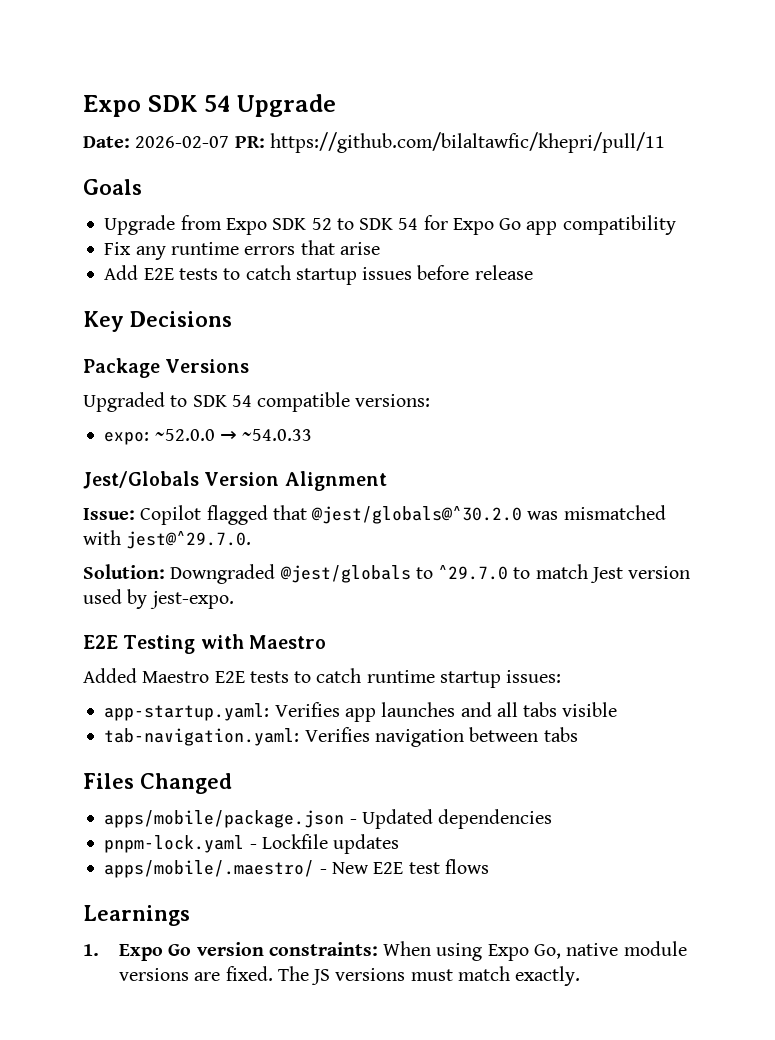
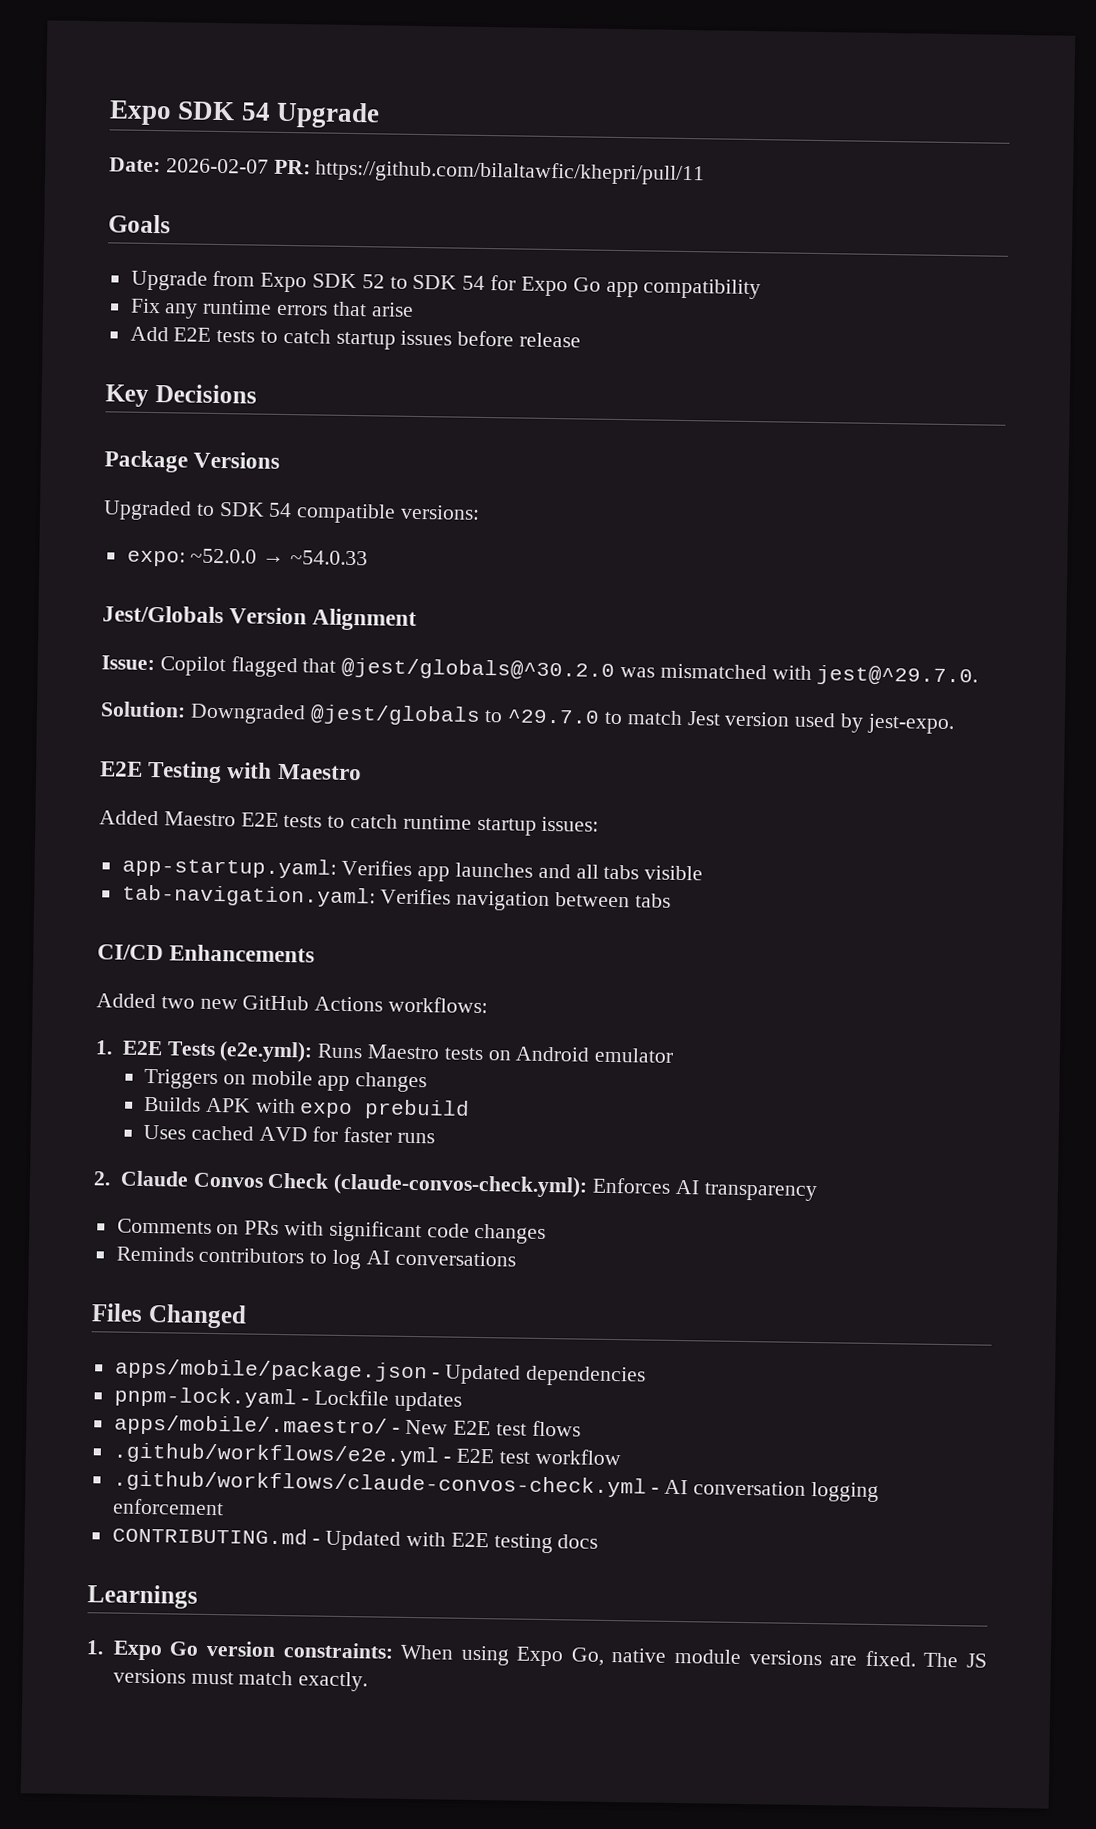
(578, 734) none -> [97,944,316,963] [96,993,489,1014] [95,1040,674,1063] [144,1068,428,1093] [144,1096,471,1120] [143,1124,436,1144] [93,1170,817,1202] [116,1218,547,1245] [115,1246,516,1270] // CI/CD Enhancements // Added two new GitHub Actions workflows: // 1. E2E Tests (e2e.yml): Runs Maestro tests on Android emulator // Triggers on mobile app changes // Builds APK with expo prebuild // Uses cached AVD for faster runs // 2. Claude Convos Check (claude-convos-check.yml): Enforces AI transparency // Comments on PRs with significant code changes // Reminds contributors to log AI conversations
(489, 866) none -> [112,1442,621,1467] [112,1470,879,1503] [111,1498,224,1516] [111,1526,599,1554] // .github/workflows/e2e.yml - E2E test workflow // .github/workflows/claude-convos-check.yml - AI conversation logging enforcement // CONTRIBUTING.md - Updated with E2E testing docs

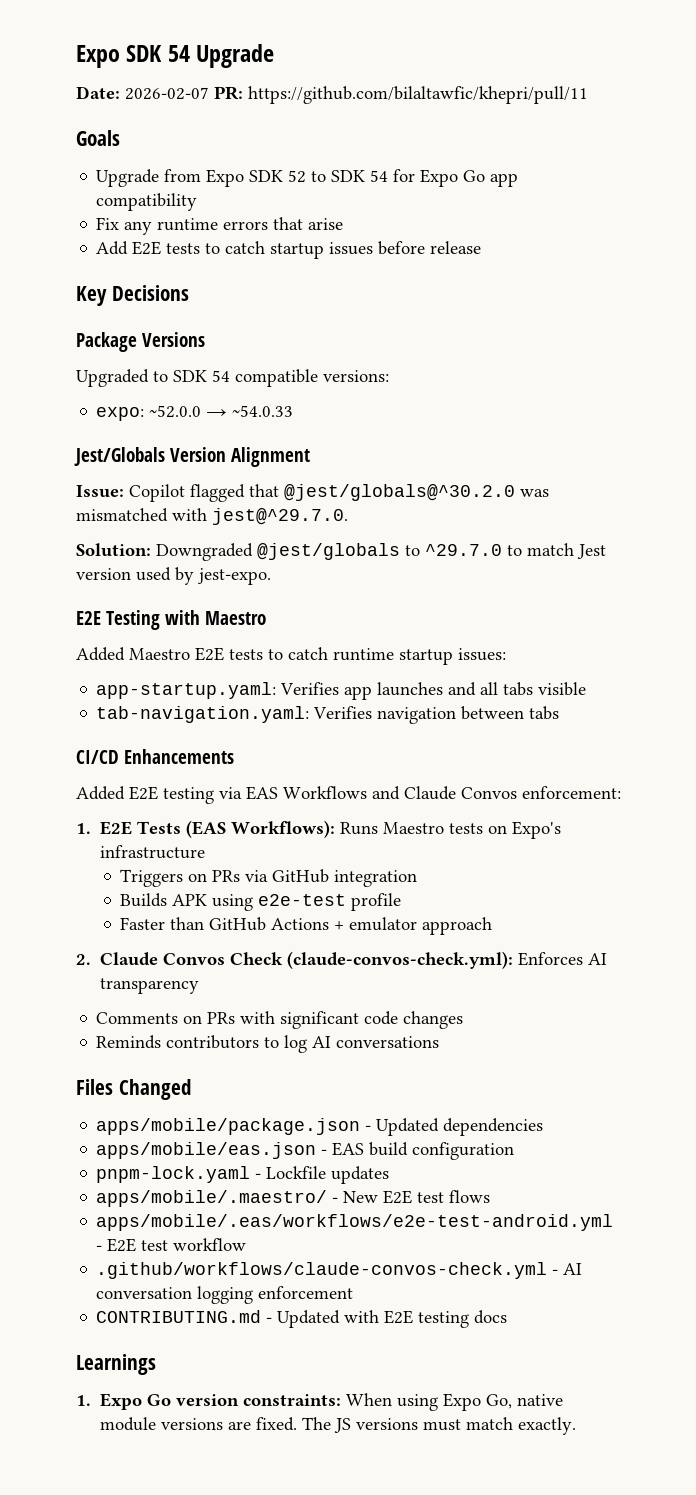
[160,995,489,1014] two new GitHub Actions workflows: -> [129,786,621,804] E2E testing via EAS Workflows and Claude Convos enforcement:
[219,1041,314,1063] (e2e.yml): -> [186,820,336,838] (EAS Workflows):
[515,1046,674,1063] Android emulator -> [512,821,562,839] [100,845,206,859] Expo's infrastructure
[250,1070,428,1093] [144,1096,471,1120] [143,1124,436,1144] mobile app changes // Builds APK with expo prebuild // Uses cached AVD for faster runs -> [212,869,418,887] [120,893,402,911] [120,917,493,935] PRs via GitHub integration // Builds APK using e2e-test profile // Faster than GitHub Actions + emulator approach
(647, 1376) none -> [96,1142,515,1160] // apps/mobile/eas.json - EAS build configuration
[112,1442,439,1467] .github/workflows/e2e.yml -> [96,1214,614,1231] apps/mobile/.eas/workflows/e2e-test-android.yml

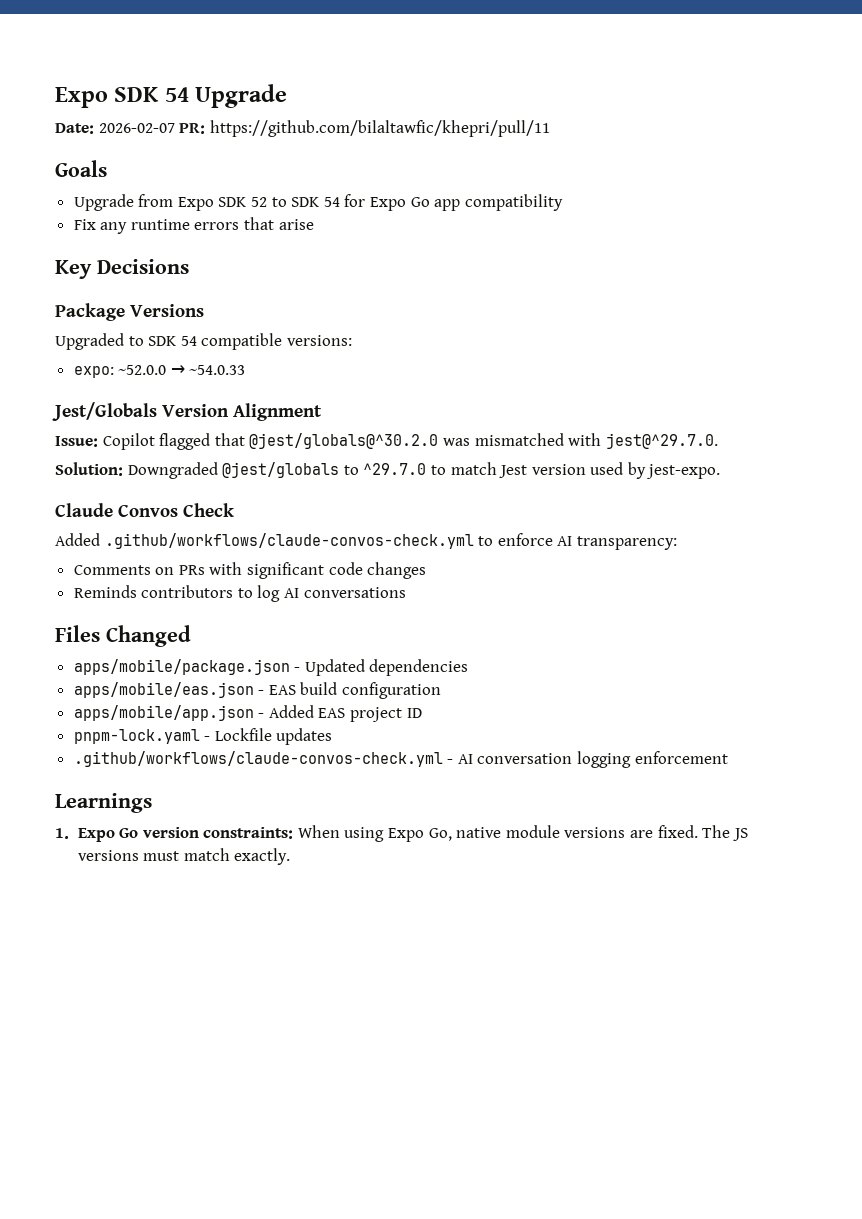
[96,241,482,259] // Add E2E tests to catch startup issues before release -> (314, 224) none
[76,610,267,630] [76,647,506,665] [96,682,587,700] [96,706,560,724] [76,749,235,764] [76,786,621,804] [76,820,562,839] [100,845,206,859] [120,869,418,887] [120,893,402,911] [120,917,493,935] [76,951,608,969] [100,978,200,994] E2E Testing with Maestro // Added Maestro E2E tests to catch runtime startup issues: // app-startup.yaml: Verifies app launches and all tabs visible // tab-navigation.yaml: Verifies navigation between tabs // CI/CD Enhancements // Added E2E testing via EAS Workflows and Claude Convos enforcement: // 1. E2E Tests (EAS Workflows): Runs Maestro tests on Expo's infrastructure // Triggers on PRs via GitHub integration // Builds APK using e2e-test profile // Faster than GitHub Actions + emulator approach // 2. Claude Convos Check (claude-convos-check.yml): Enforces AI transparency -> [55,503,235,517] [55,533,677,550] Claude Convos Check // Added .github/workflows/claude-convos-check.yml to enforce AI transparency:
[96,1166,390,1184] [96,1190,491,1207] [96,1214,614,1231] [96,1238,247,1252] pnpm-lock.yaml - Lockfile updates // apps/mobile/.maestro/ - New E2E test flows // apps/mobile/.eas/workflows/e2e-test-android.yml - E2E test workflow -> [73,705,422,722] [73,728,333,745] apps/mobile/app.json - Added EAS project ID // pnpm-lock.yaml - Lockfile updates
[96,1310,508,1328] // CONTRIBUTING.md - Updated with E2E testing docs -> (728, 757) none

